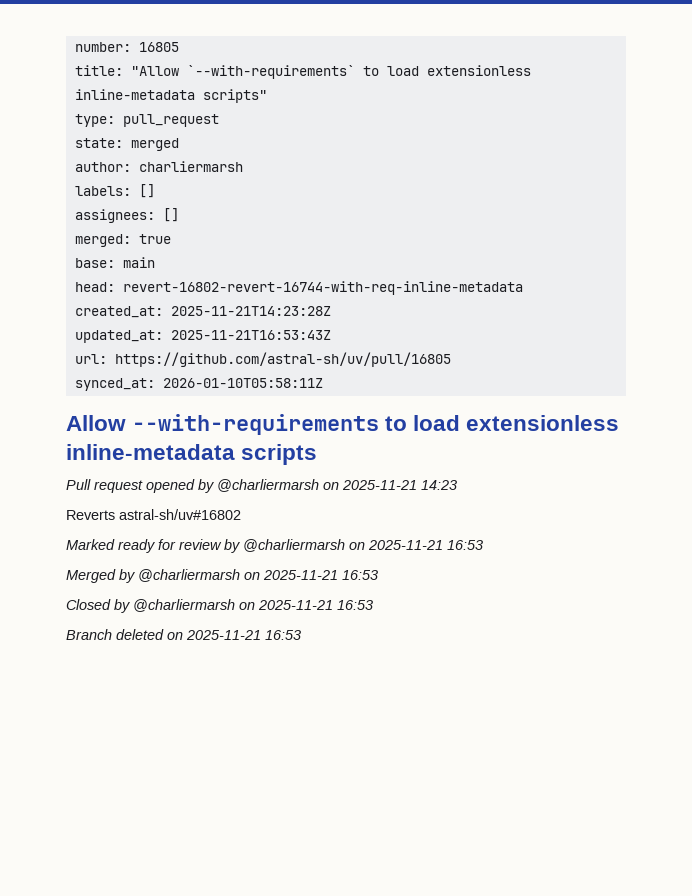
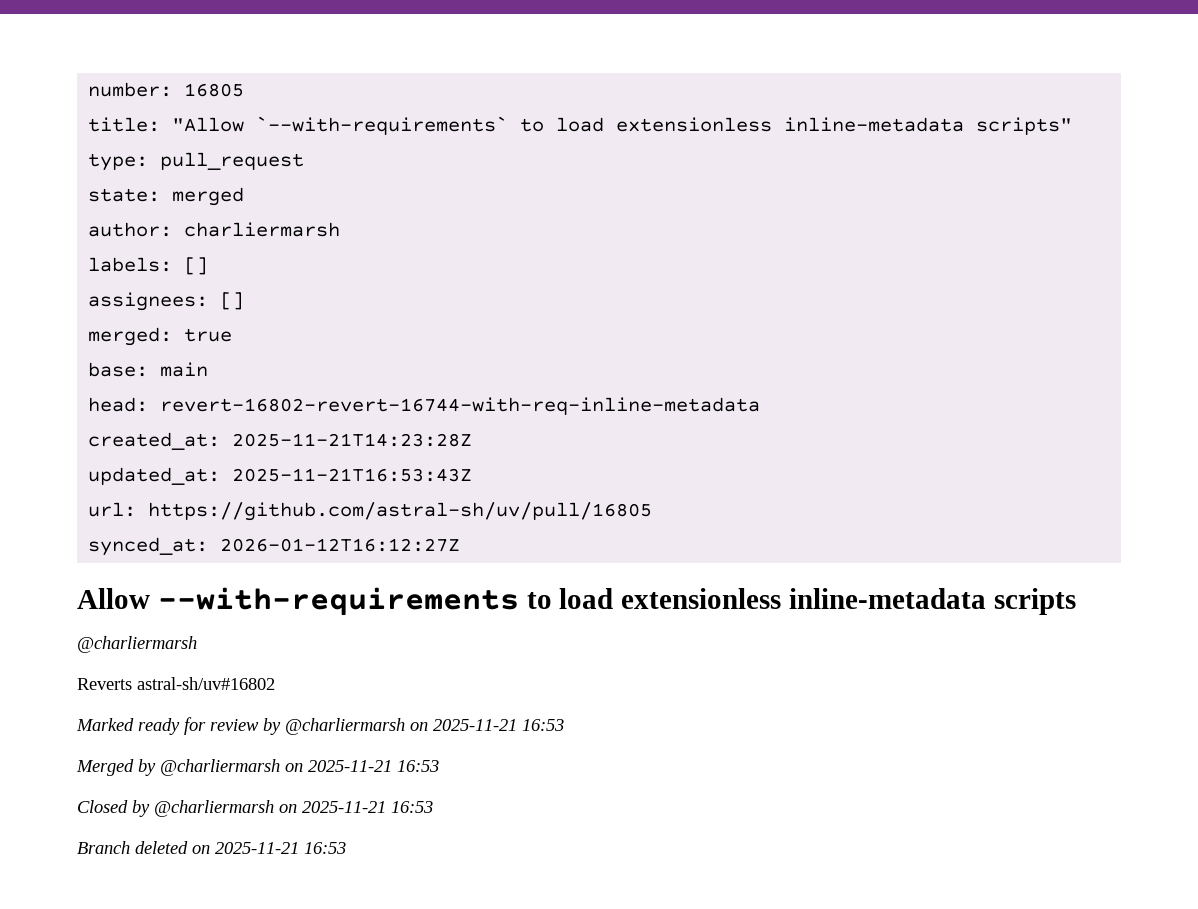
[162,378,323,388] 2026-01-10T05:58:11Z -> [220,538,461,552] 2026-01-12T16:12:27Z
[66,479,457,493] Pull request opened by @charliermarsh on 2025-11-21 14:23 -> [77,636,197,653] @charliermarsh

